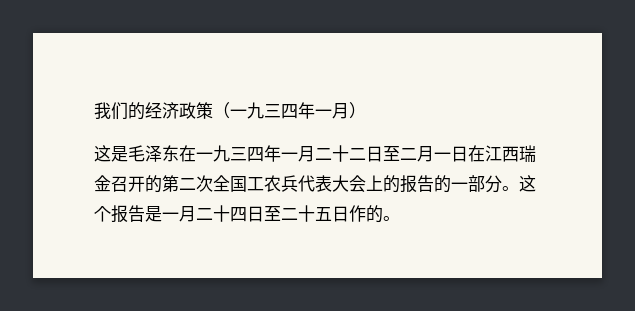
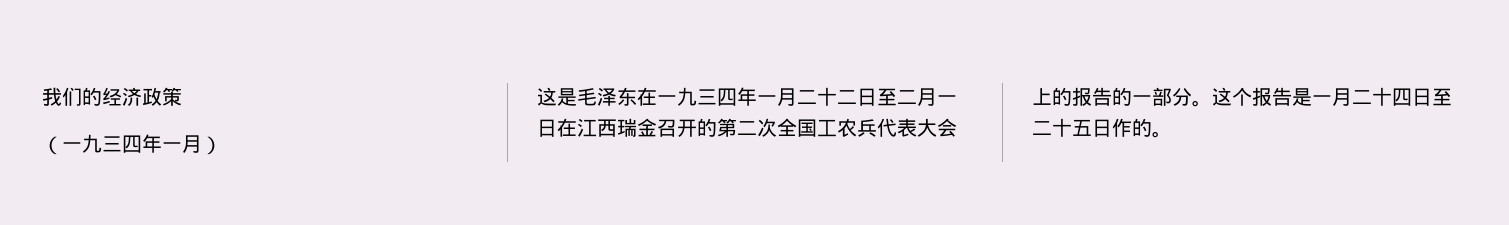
(213, 110) none -> (182, 96) //

